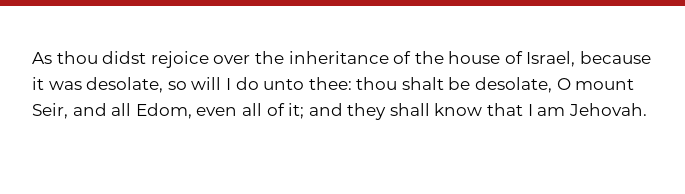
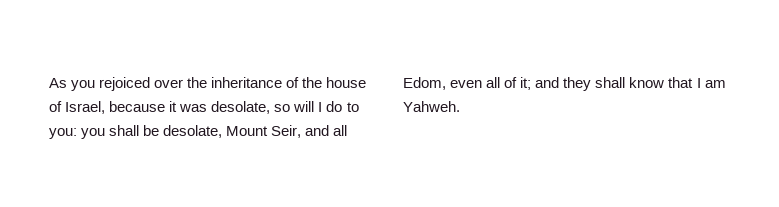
[56,51,209,68] thou didst rejoice -> [71,77,151,91] you rejoiced
[263,77,635,93] unto thee: thou shalt be desolate, O mount -> [346,102,359,112] [49,125,269,139] to you: you shall be desolate, Mount
[568,103,647,116] Jehovah. -> [403,101,460,112] Yahweh.

